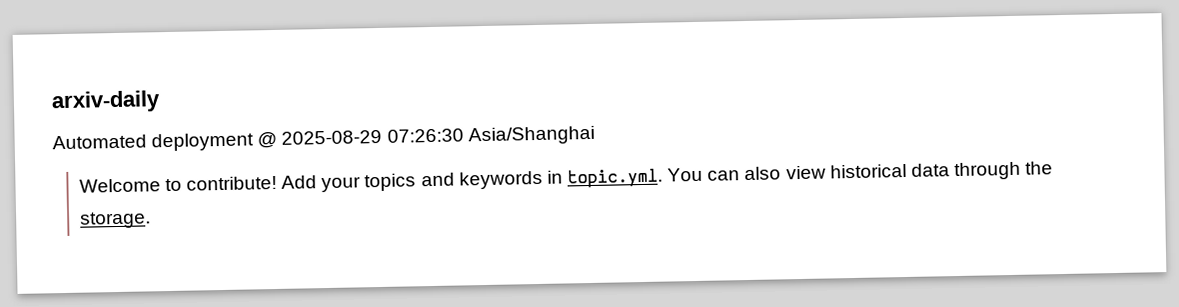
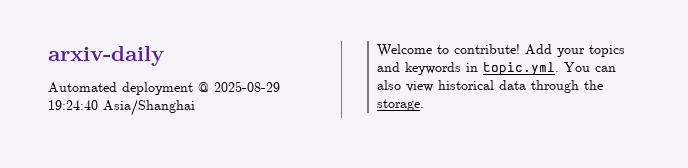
[386,128,464,143] 07:26:30 -> [48,100,98,110] 19:24:40

